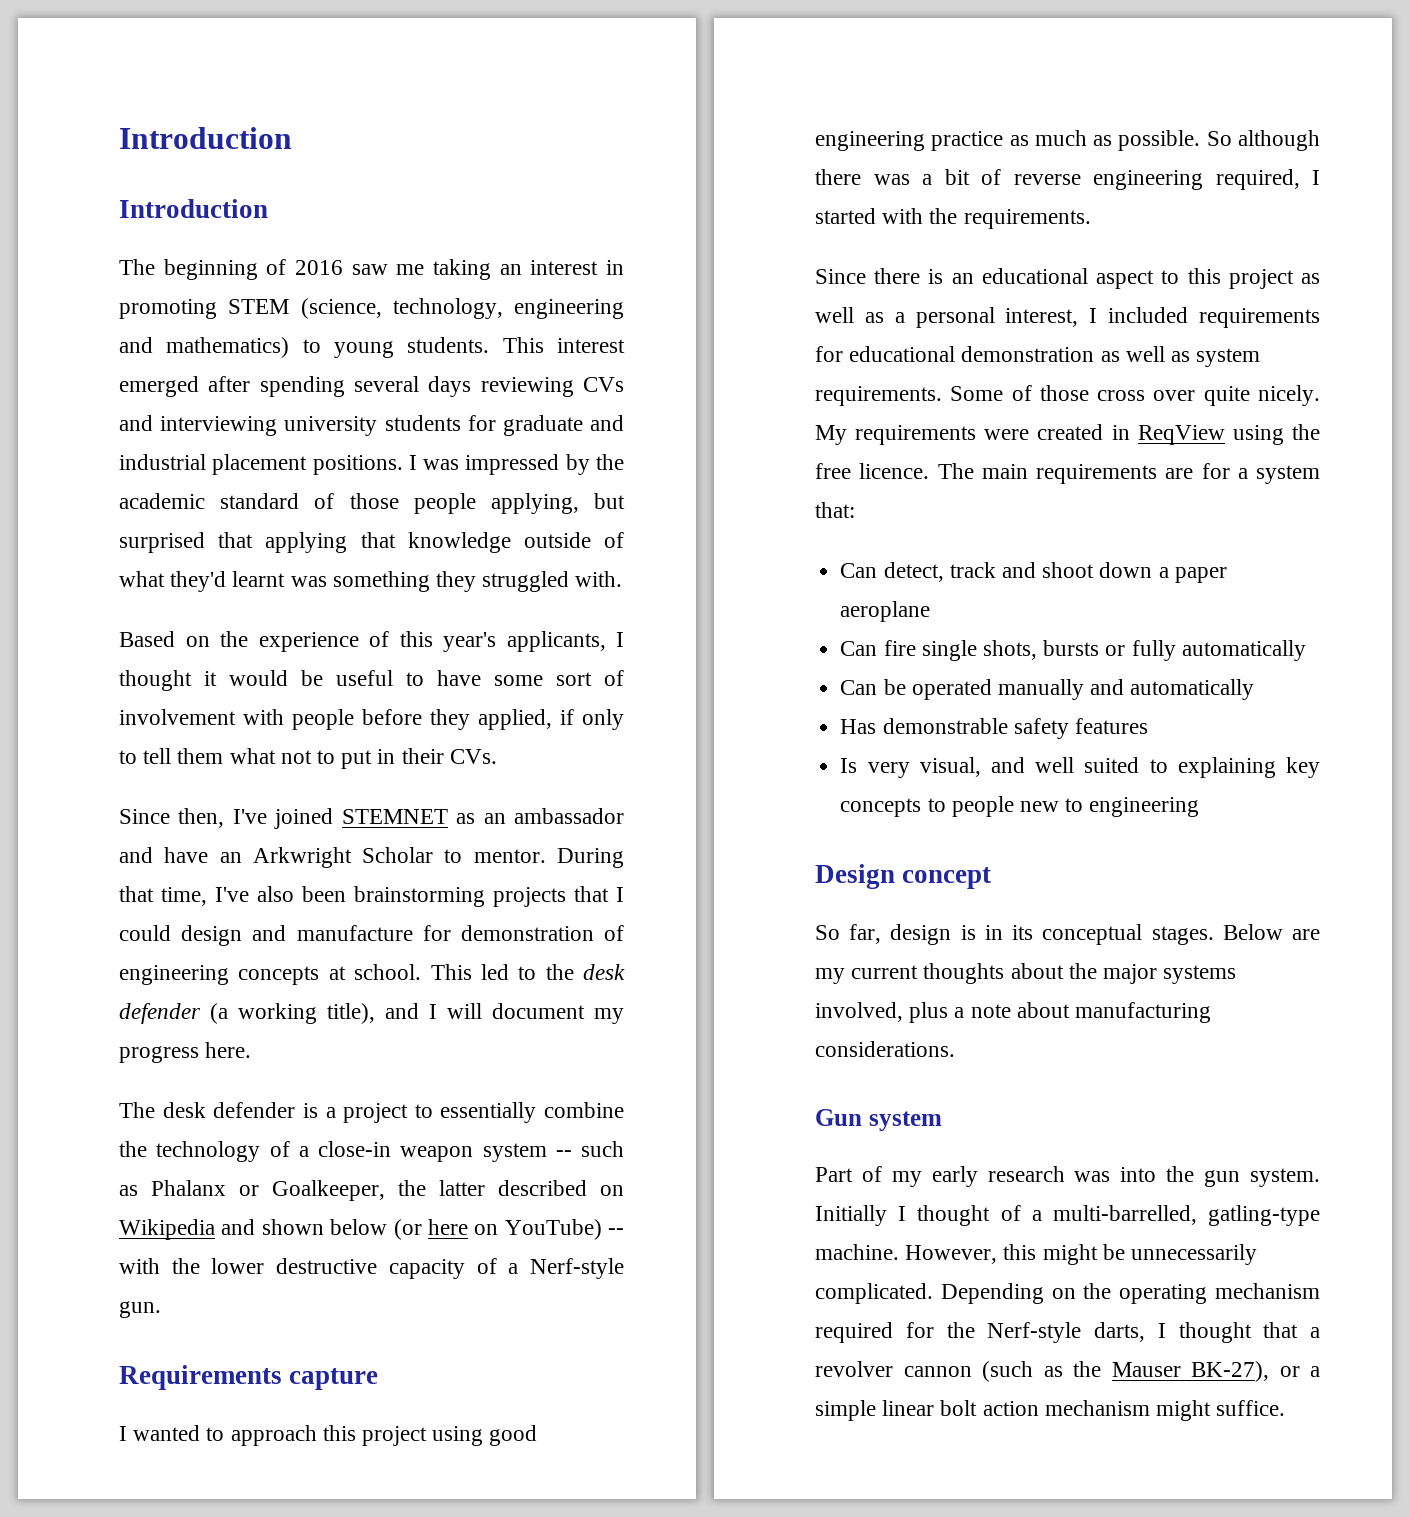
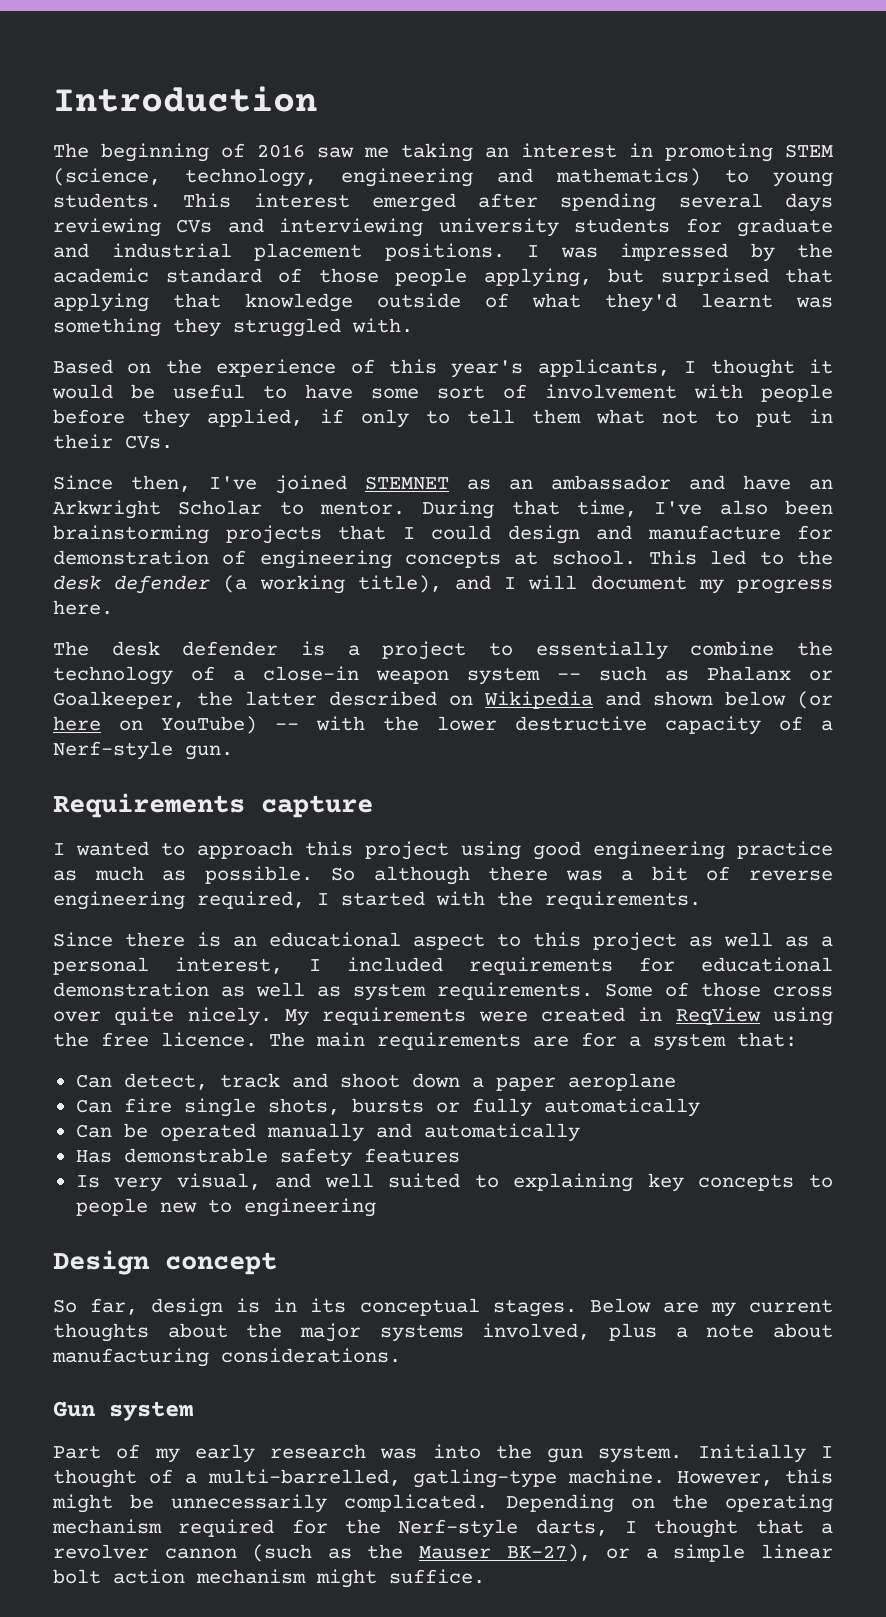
[119,127,292,149] [119,199,268,218] Introduction // Introduction -> [53,86,317,112] Introduction

